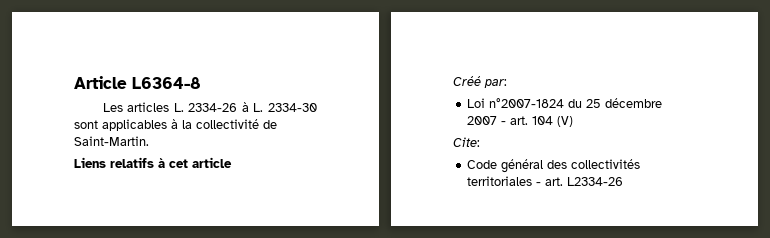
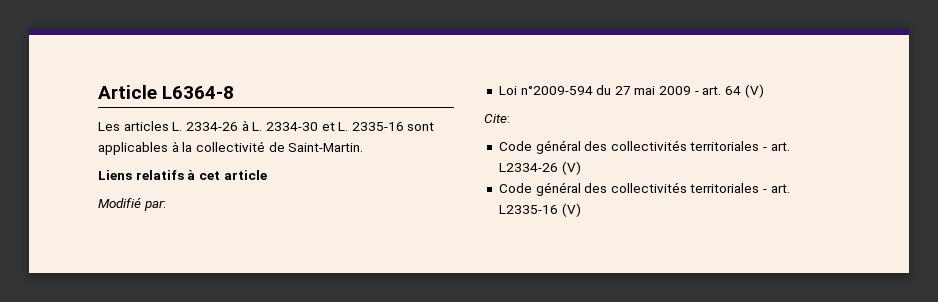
(317, 107) none -> [321,122,404,131] et L. 2335-16
[453,76,481,86] Créé -> [98,197,141,208] Modifié
[489,98,663,108] [467,116,554,125] n°2007-1824 du 25 décembre 2007 - art. 104 -> [520,85,742,95] n°2009-594 du 27 mai 2009 - art. 64
(624, 181) none -> [561,161,581,175] [498,182,790,196] [498,203,581,217] (V) // Code général des collectivités territoriales - art. L2335-16 (V)

